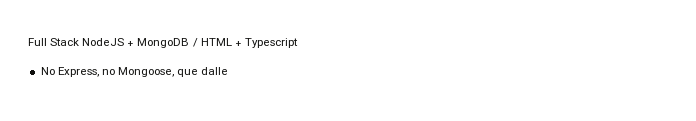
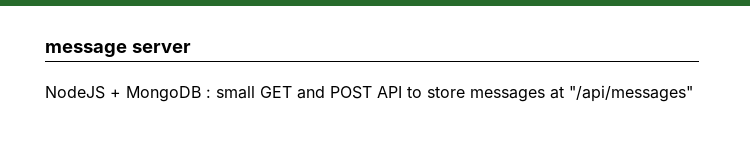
[28,38,80,46] Full Stack -> [45,43,191,57] message server //
[192,38,298,48] [40,67,229,77] / HTML + Typescript // No Express, no Mongoose, que dalle -> [206,85,693,102] : small GET and POST API to store messages at "/api/messages"

